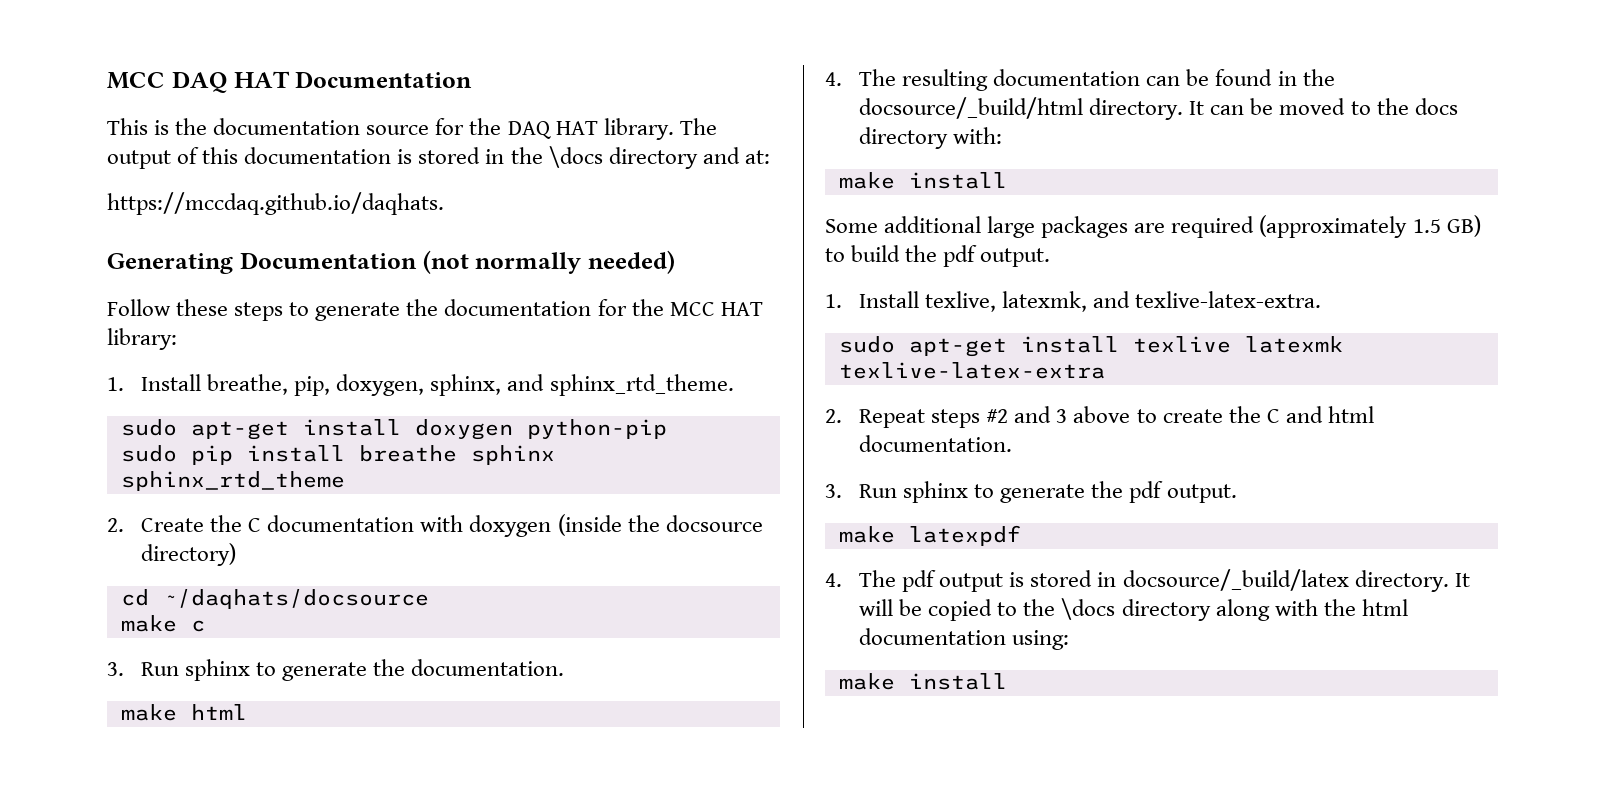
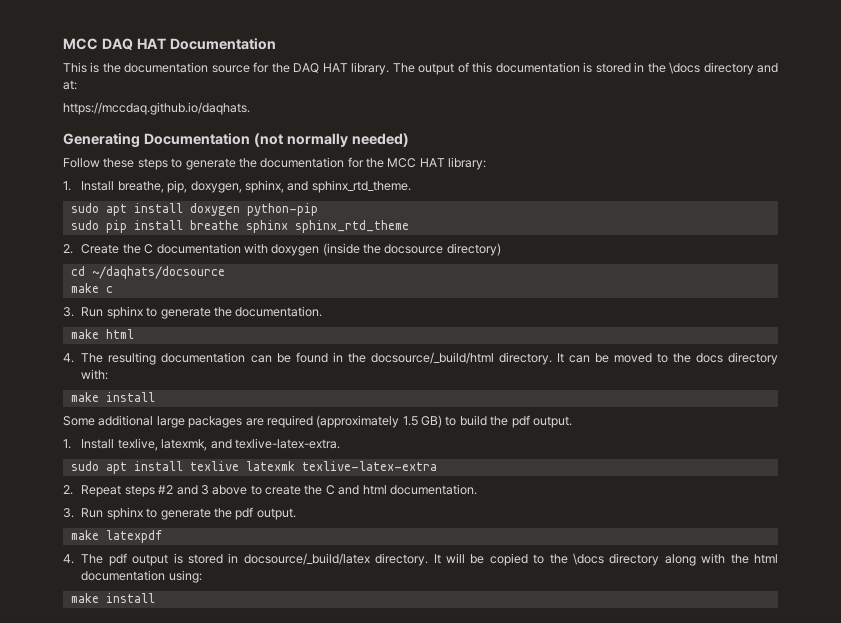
[190,421,289,440] apt-get -> [105,204,127,216] apt
[908,338,1007,357] apt-get -> [105,462,127,474] apt

